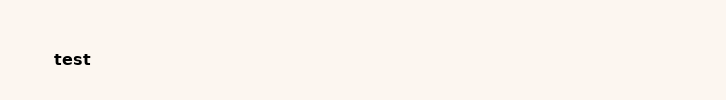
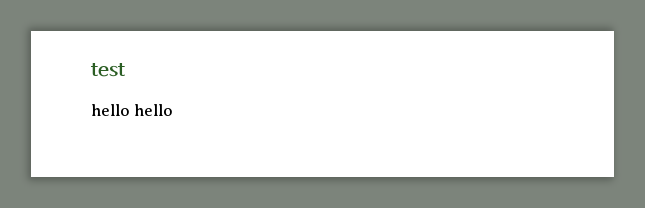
(91, 59) none -> [91,104,174,116] // hello hello

